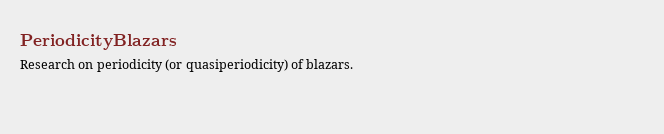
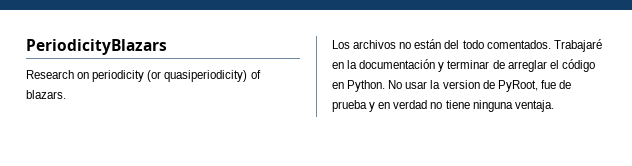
(354, 64) none -> [332,39,602,52] [332,59,595,72] [332,80,571,92] [332,100,554,112] // Los archivos no están del todo comentados. Trabajaré en la documentación y terminar de arreglar el código en Python. No usar la version de PyRoot, fue de prueba y en verdad no tiene ninguna ventaja.

